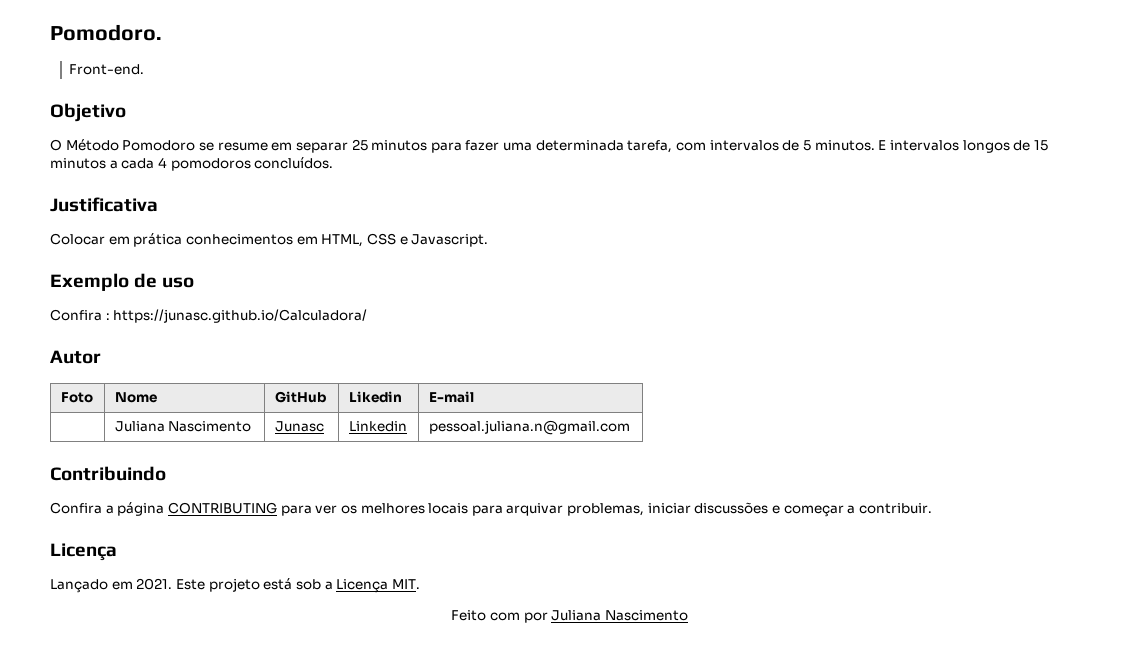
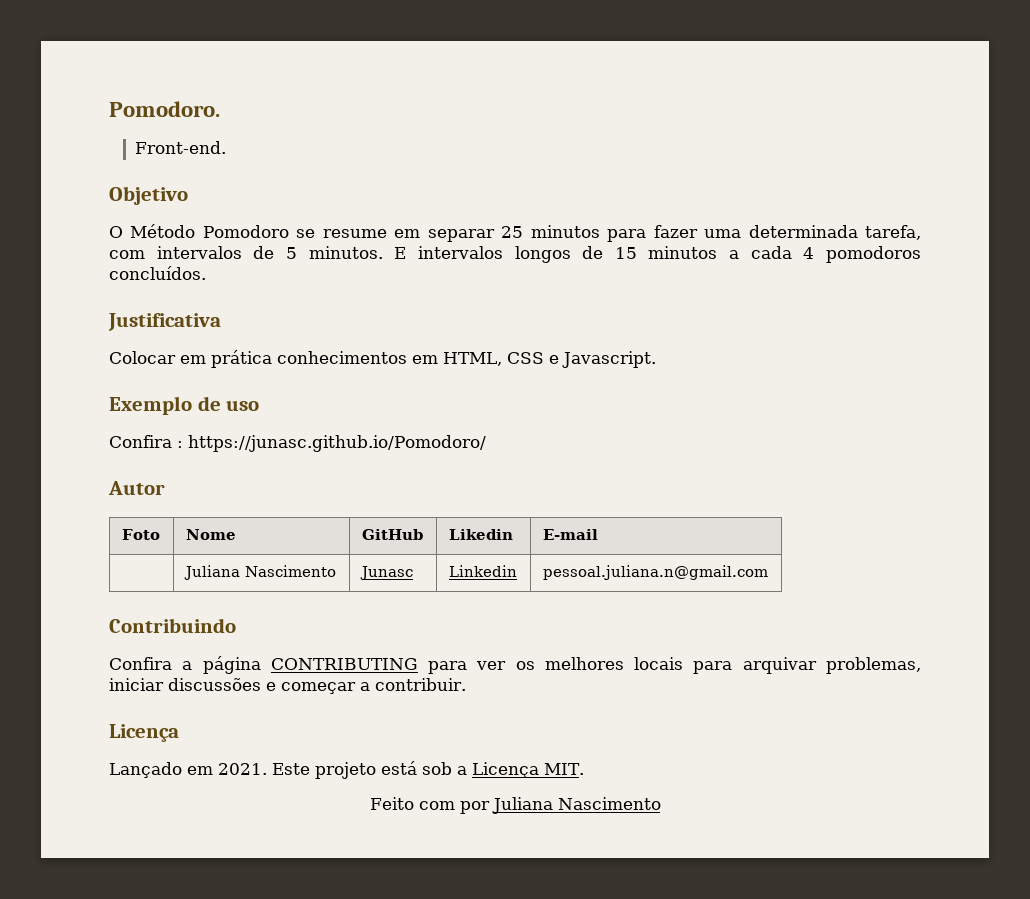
[113,309,368,323] https://junasc.github.io/Calculadora/ -> [188,435,486,452] https://junasc.github.io/Pomodoro/

